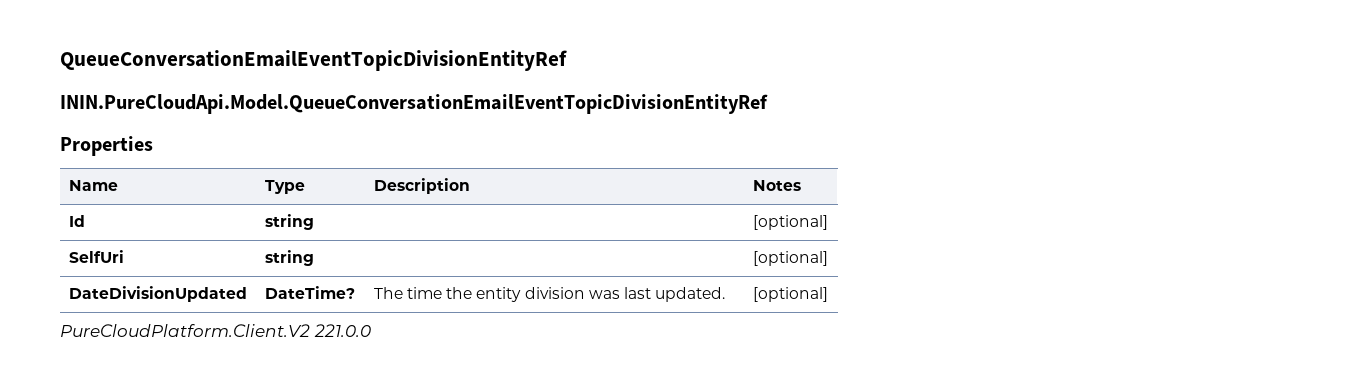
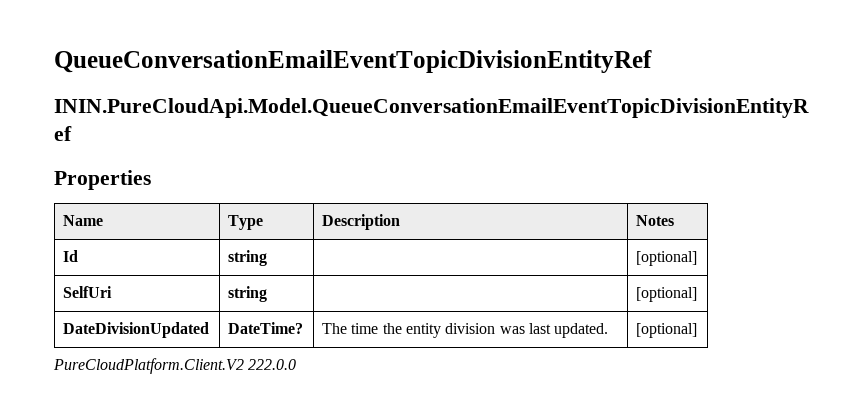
[313,324,371,337] 221.0.0 -> [248,359,297,370] 222.0.0

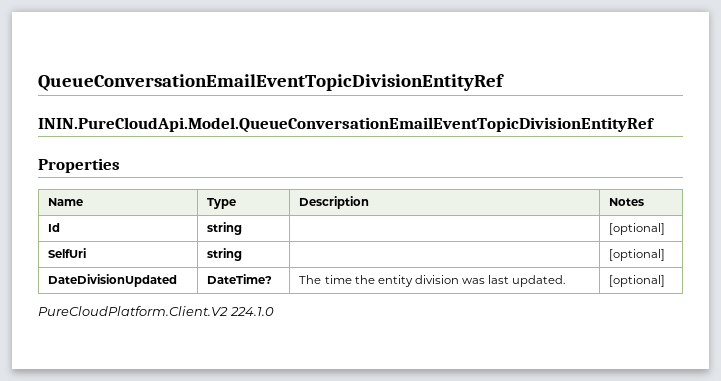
[248,359,297,370] 222.0.0 -> [229,307,274,316] 224.1.0

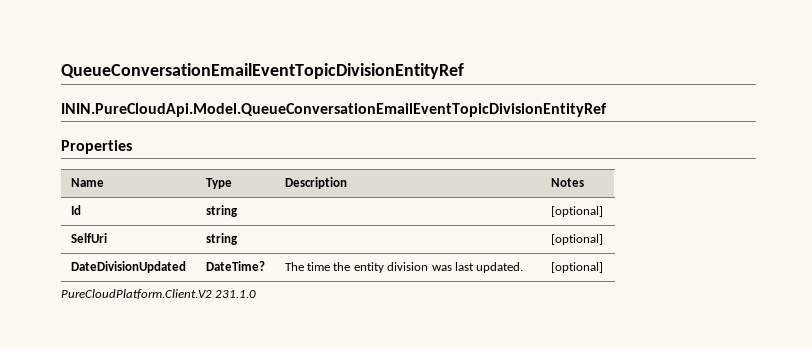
[229,307,274,316] 224.1.0 -> [215,290,257,298] 231.1.0

